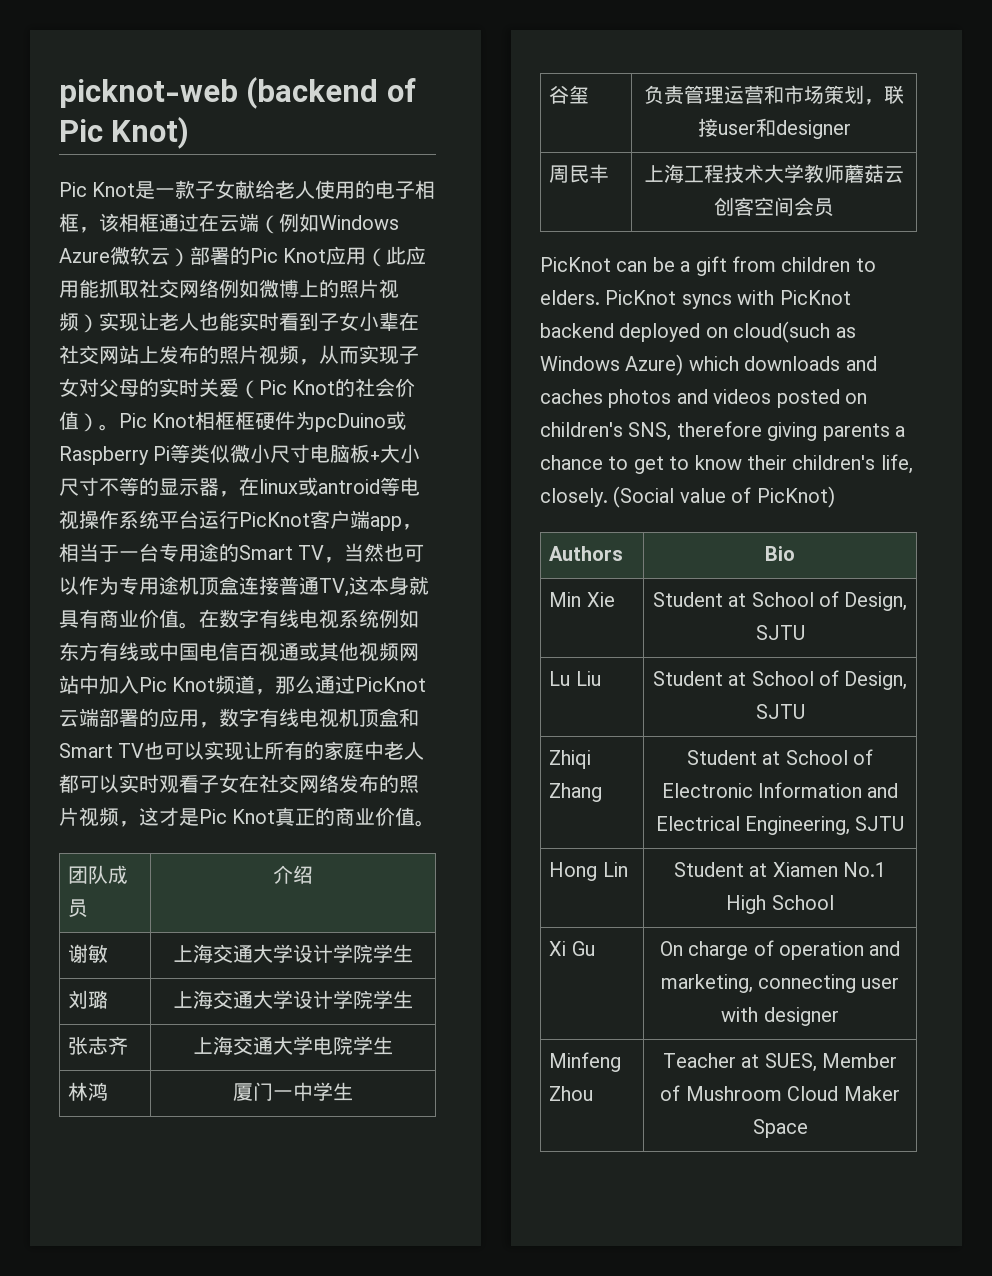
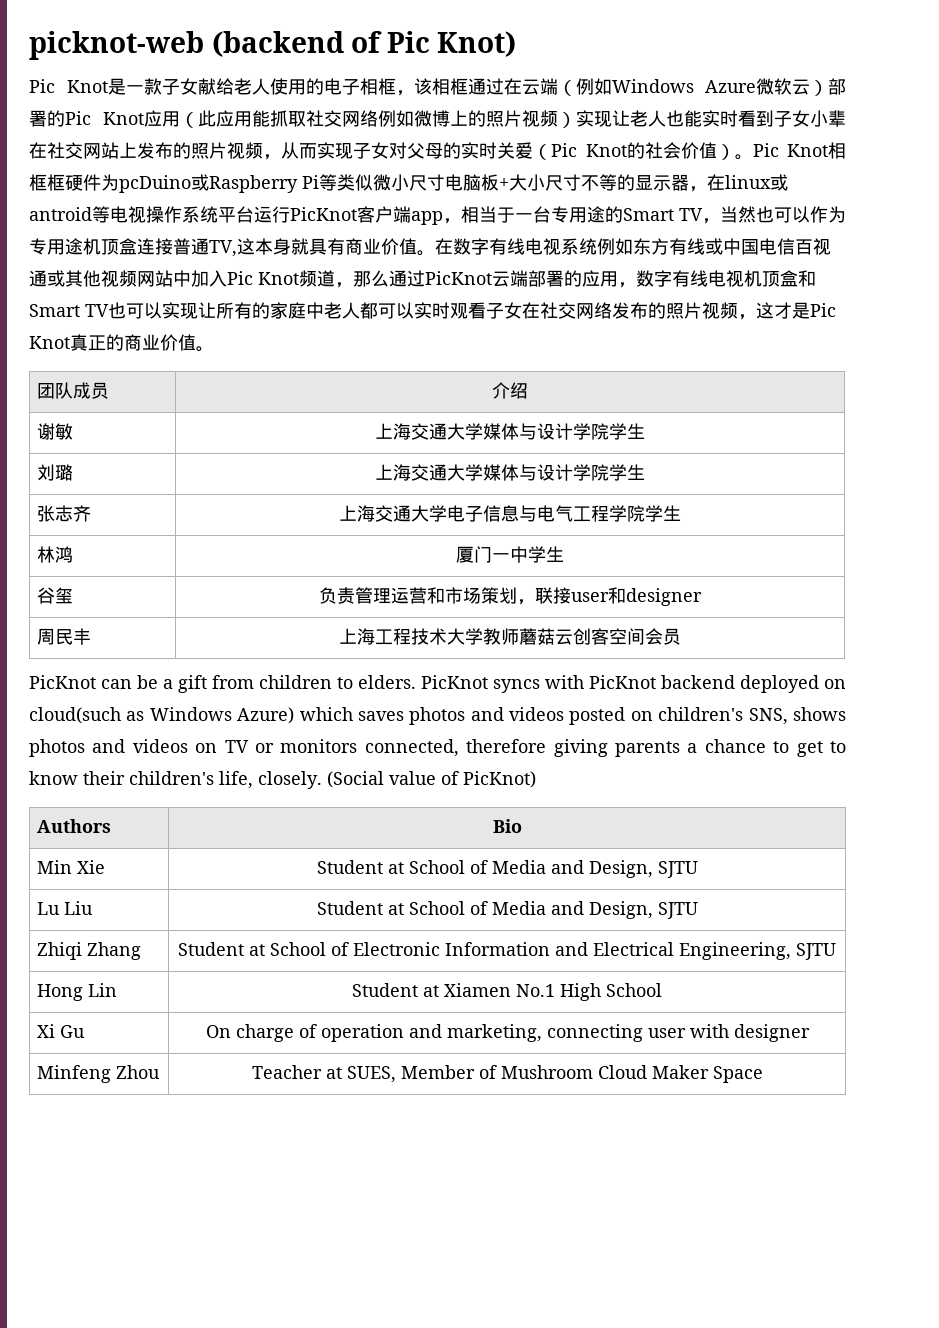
(293, 953) none -> [483,423,537,440] 媒体与
(293, 999) none -> [483,464,537,481] 媒体与
(333, 1045) none -> [465,505,627,522] 子信息与电气工程学
[744,356,877,371] [540,389,603,404] downloads and caches -> [357,711,404,721] saves
(672, 431) none -> [792,707,846,721] [29,739,459,757] shows photos and videos on TV or monitors connected,
(839, 599) none -> [491,860,584,874] Media and
(839, 678) none -> [491,901,584,915] Media and

